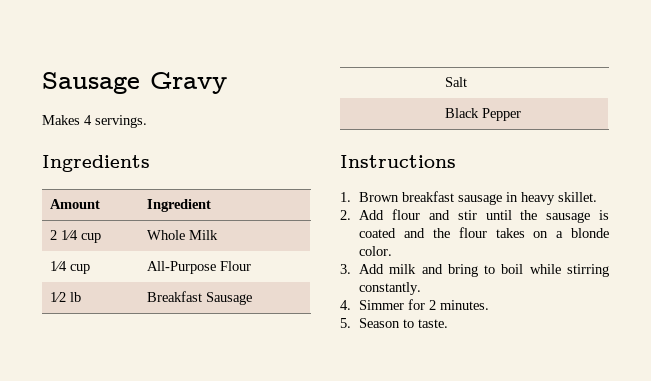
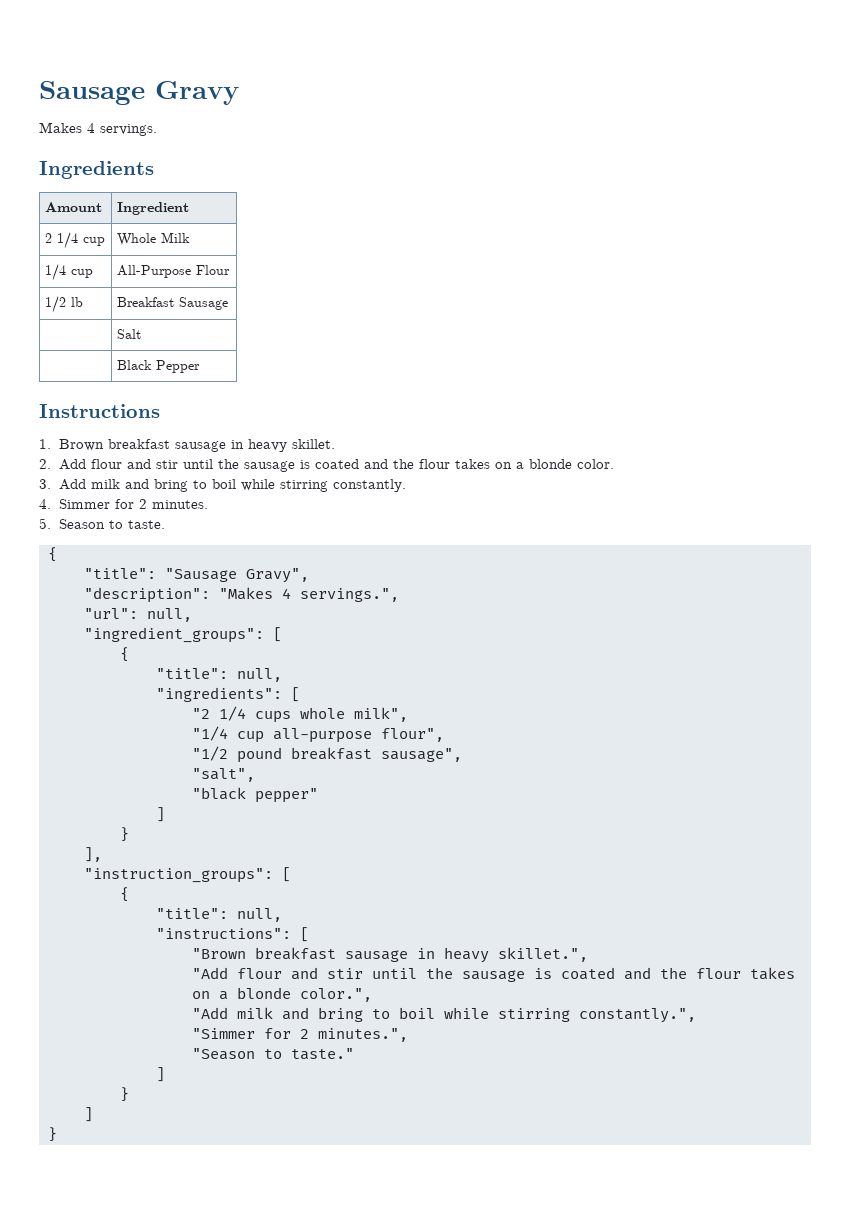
(449, 323) none -> [48,547,57,562] [84,568,309,583] [84,587,399,603] [84,608,192,622] [84,627,282,643] [120,647,129,662] [156,668,282,682] [156,687,300,702] [192,706,408,723] [192,726,444,743] [192,746,462,763] [192,768,255,782] [192,787,318,803] [156,807,165,822] [120,827,129,842] [84,847,102,862] [84,867,291,883] [120,887,129,902] [156,908,282,922] [156,927,309,942] [192,947,588,963] [192,967,795,982] [192,987,372,1002] [192,1007,696,1023] [192,1028,408,1042] [192,1048,354,1060] [156,1067,165,1082] [120,1087,129,1102] [84,1107,93,1122] [48,1127,57,1142] // { // "title": "Sausage Gravy", // "description": "Makes 4 servings.", // "url": null, // "ingredient_groups": [ // { // "title": null, // "ingredients": [ // "2 1/4 cups whole milk", // "1/4 cup all-purpose flour", // "1/2 pound breakfast sausage", // "salt", // "black pepper" // ] // } // ], // "instruction_groups": [ // { // "title": null, // "instructions": [ // "Brown breakfast sausage in heavy skillet.", // "Add flour and stir until the sausage is coated and the flour takes on a blonde color.", // "Add milk and bring to boil while stirring constantly.", // "Simmer for 2 minutes.", // "Season to taste." // ] // } // ] // }

